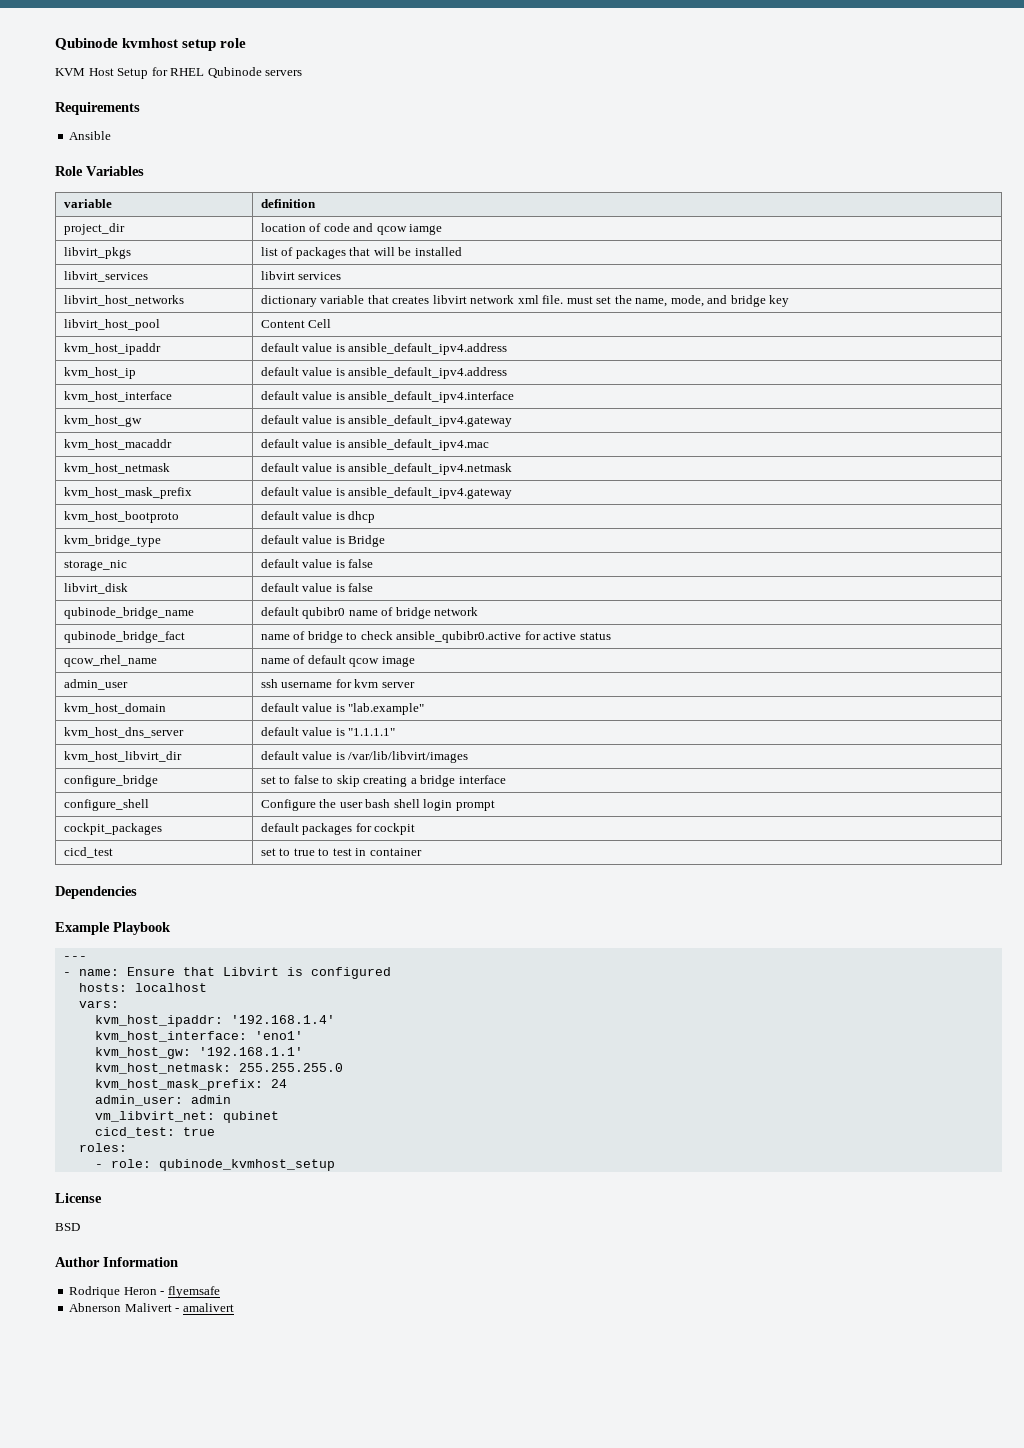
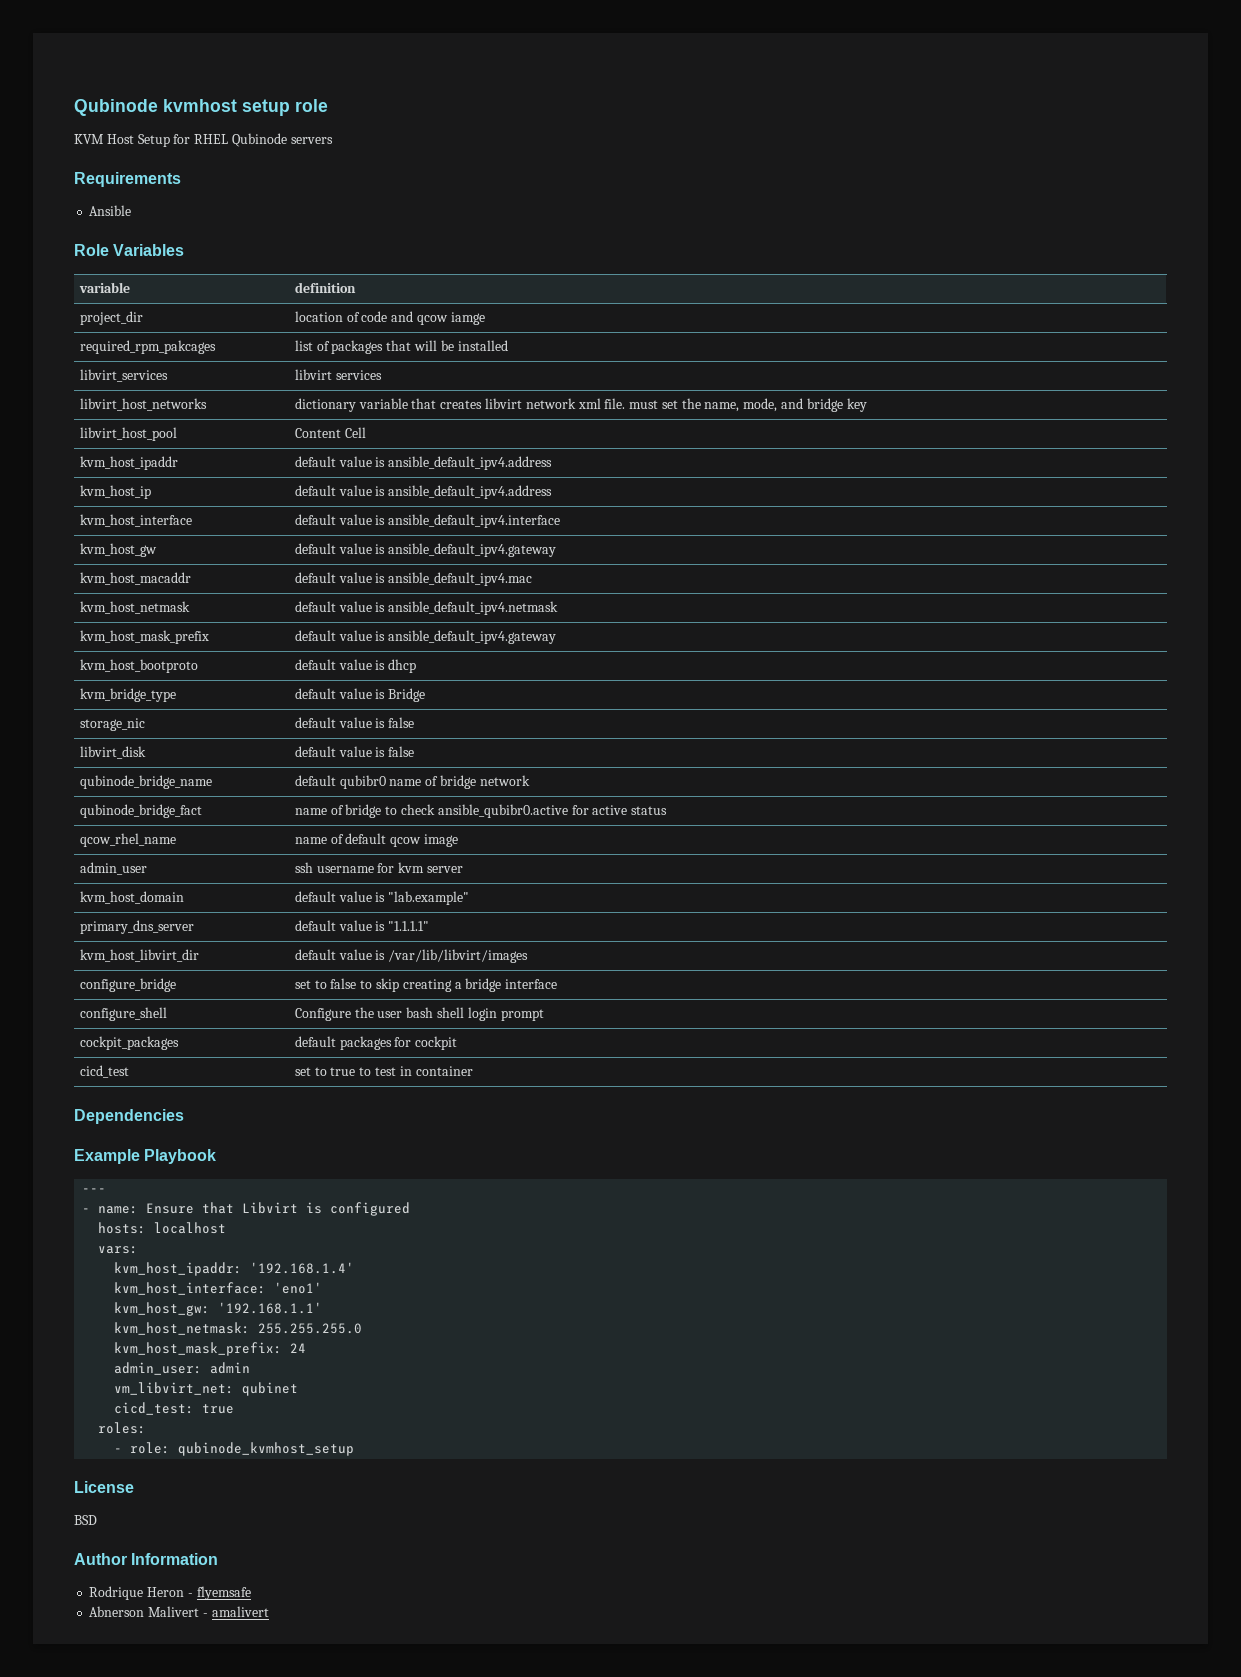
[63,247,131,259] libvirt_pkgs -> [79,340,216,354] required_rpm_pakcages
[63,727,184,738] kvm_host_dns_server -> [79,920,194,934] primary_dns_server

